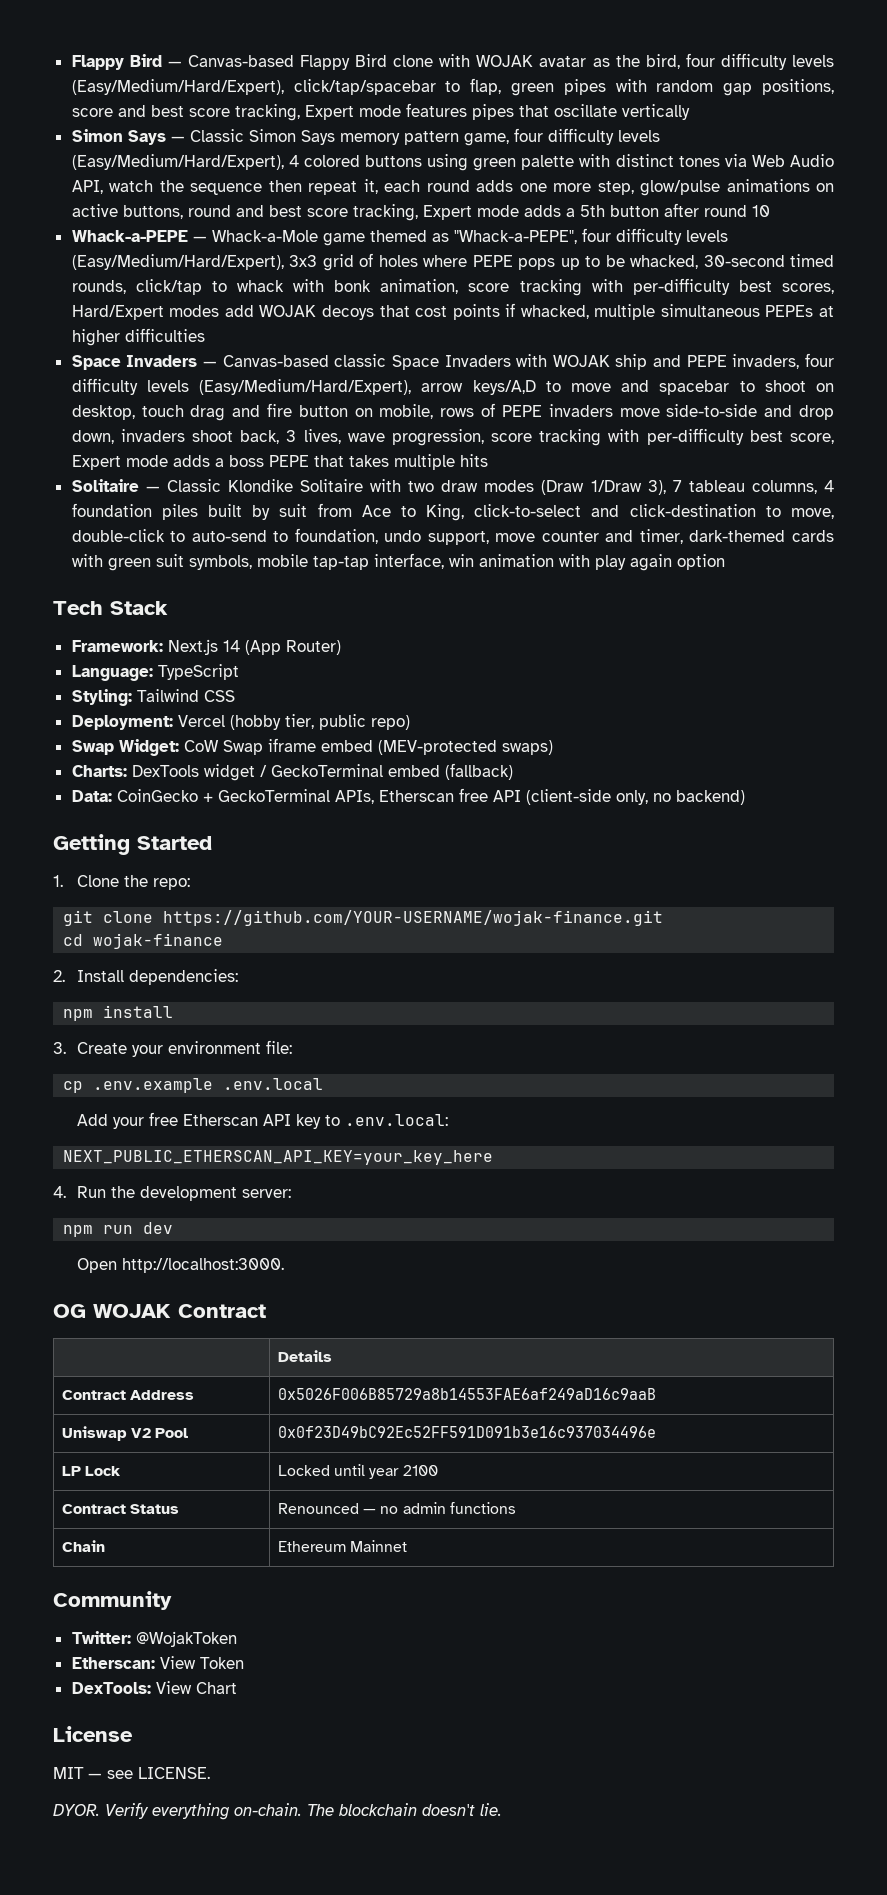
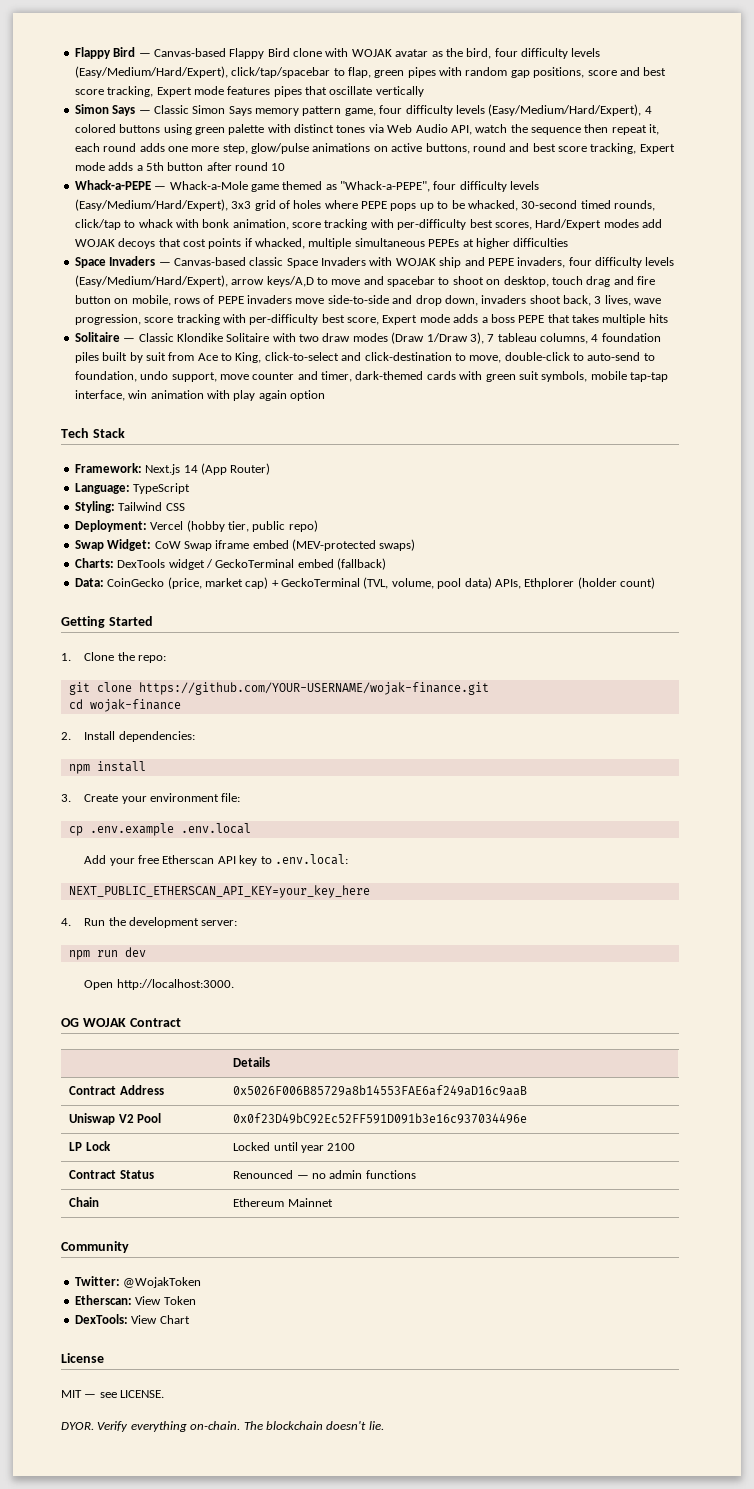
[202,788,745,805] + GeckoTerminal APIs, Etherscan free API (client-side only, no backend) -> [167,577,655,589] (price, market cap) + GeckoTerminal (TVL, volume, pool data) APIs, Ethplorer (holder count)

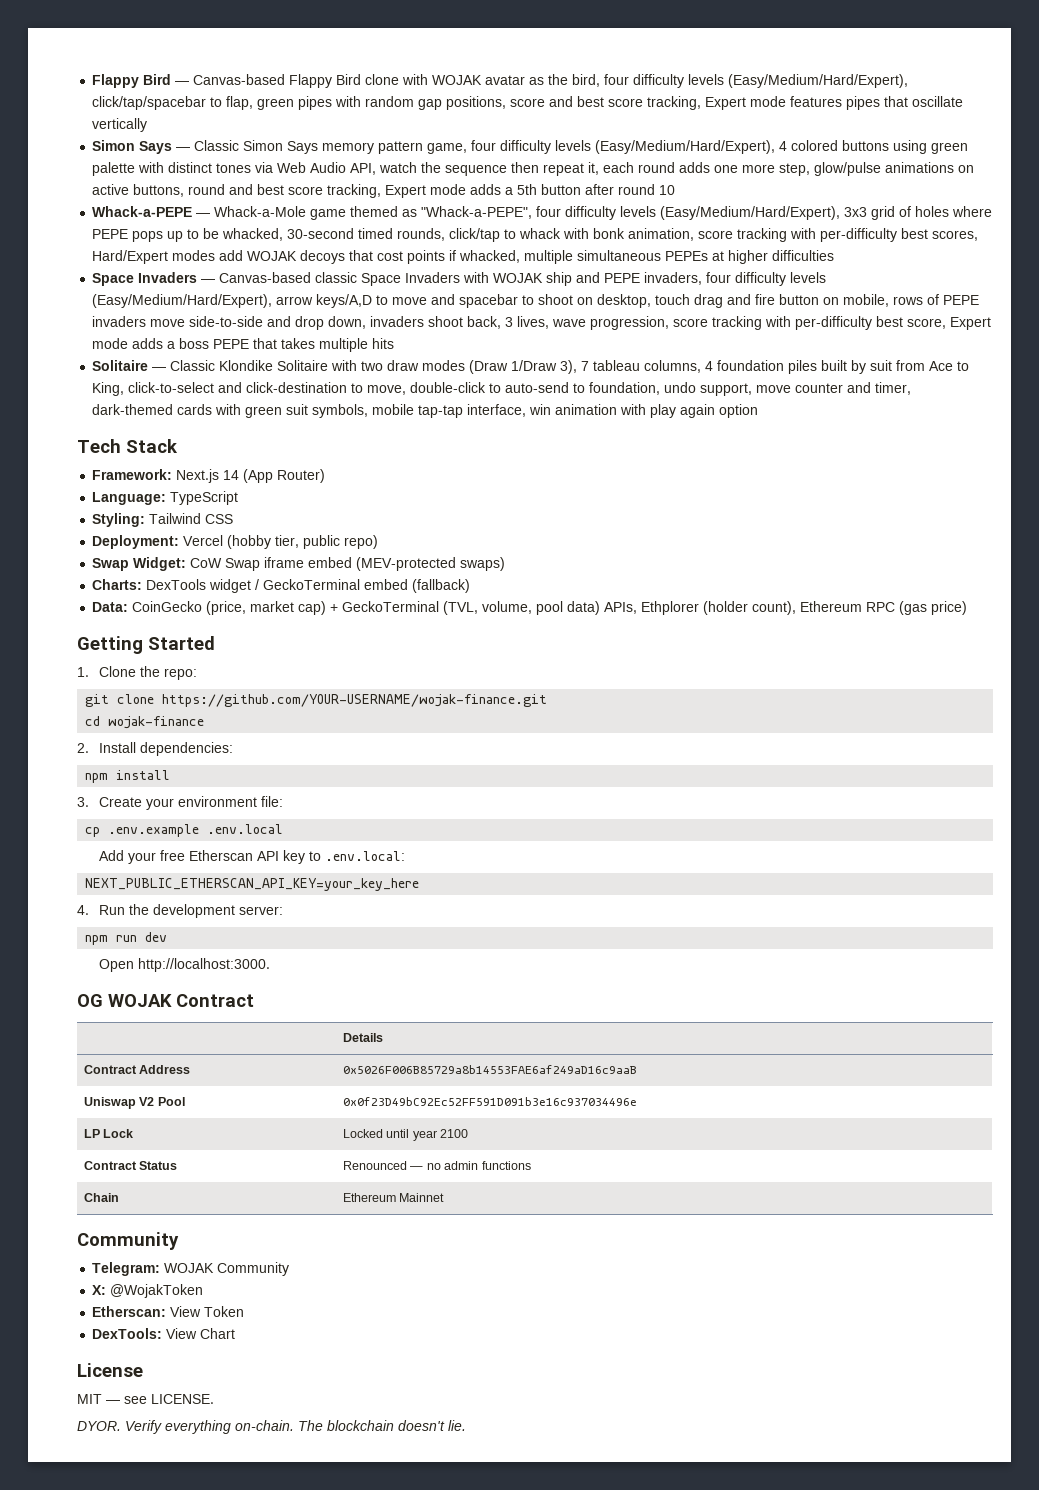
[620,577,655,589] count) -> [752,601,968,615] count), Ethereum RPC (gas price)
[74,1276,120,1286] Twitter: -> [92,1262,290,1276] [92,1285,107,1295] Telegram: WOJAK Community // X:

